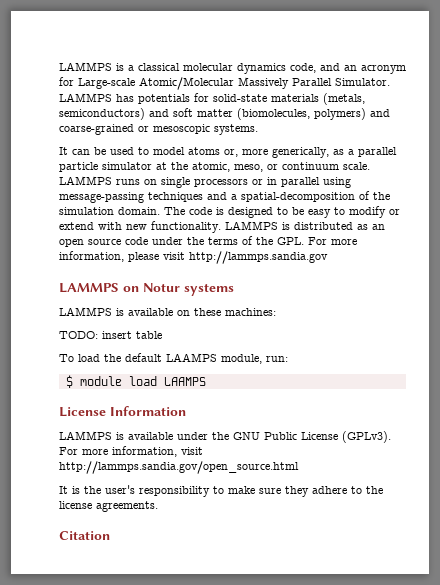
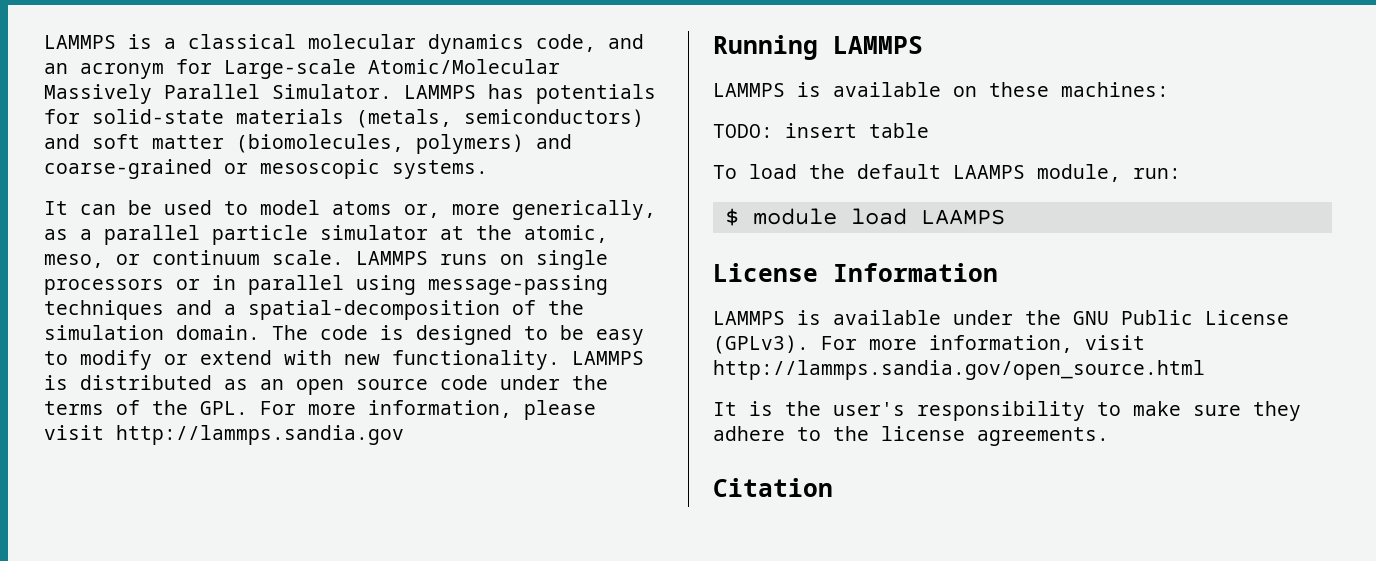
[59,283,234,296] LAMMPS on Notur systems -> [713,35,923,60] Running LAMMPS

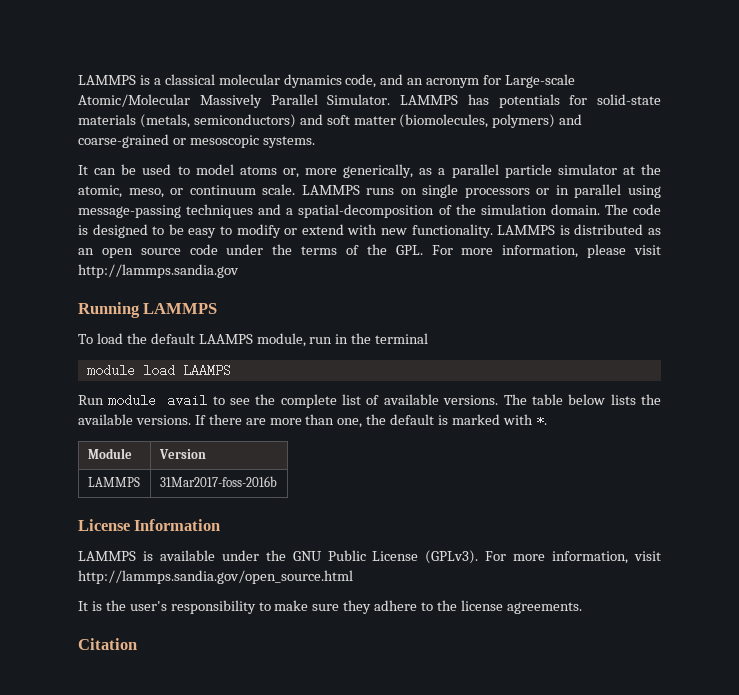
[713,82,1169,97] [713,123,929,138] // LAMMPS is available on these machines: // TODO: insert table -> (218, 308) none
[1133,168,1181,179] [724,208,739,226] run: // $ -> [309,333,429,344] run in the terminal //
(1005, 217) none -> [78,394,661,408] [78,414,547,428] [87,448,132,459] [158,449,206,459] [87,477,140,487] [159,476,277,487] // Run module avail to see the complete list of available versions. The table below lists the available versions. If there are more than one, the default is marked with *. // Module | Version // LAMMPS | 31Mar2017-foss-2016b

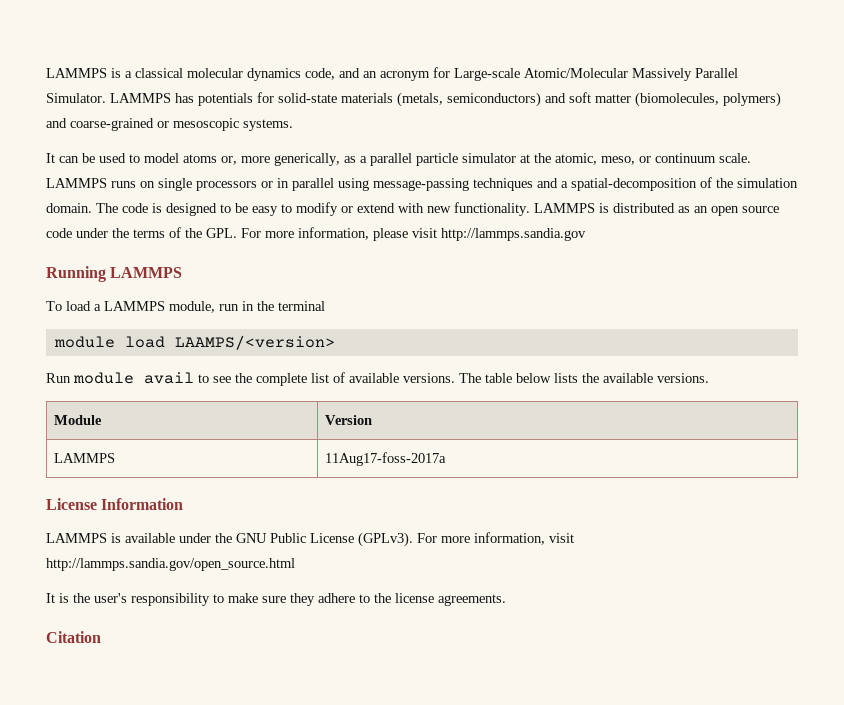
[126,333,253,344] the default LAAMPS -> [94,301,165,311] a LAMMPS
[182,364,231,377] LAAMPS -> [174,335,335,350] LAAMPS/<version>
[194,414,547,428] If there are more than one, the default is marked with *. -> (709, 378) none
[159,476,277,487] 31Mar2017-foss-2016b -> [324,452,446,466] 11Aug17-foss-2017a

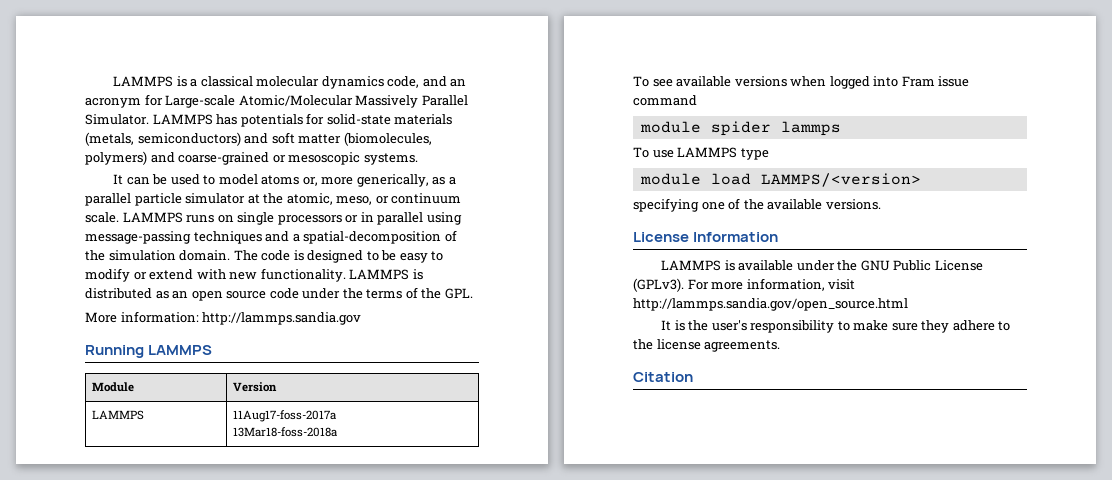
[241,227,586,241] [46,266,183,282] [46,301,325,313] [53,335,335,350] [46,372,709,386] [53,415,102,425] [324,415,372,425] [53,453,115,463] [324,452,446,466] For more information, please visit http://lammps.sandia.gov // Running LAMMPS // To load a LAMMPS module, run in the terminal // module load LAAMPS/<version> // Run module avail to see the complete list of available versions. The table below lists the available versions. // Module | Version // LAMMPS | 11Aug17-foss-2017a -> [85,311,362,325] [85,345,213,358] [92,382,135,392] [233,382,278,392] [92,410,145,420] [233,410,337,422] [233,427,338,437] [633,76,970,89] [633,95,697,106] [639,121,841,136] [633,147,769,160] [639,173,921,187] [633,198,881,212] // More information: http://lammps.sandia.gov // Running LAMMPS // Module | Version // LAMMPS | 11Aug17-foss-2017a // 13Mar18-foss-2018a // To see available versions when logged into Fram issue command // module spider lammps // To use LAMMPS type // module load LAMMPS/<version> // specifying one of the available versions.

